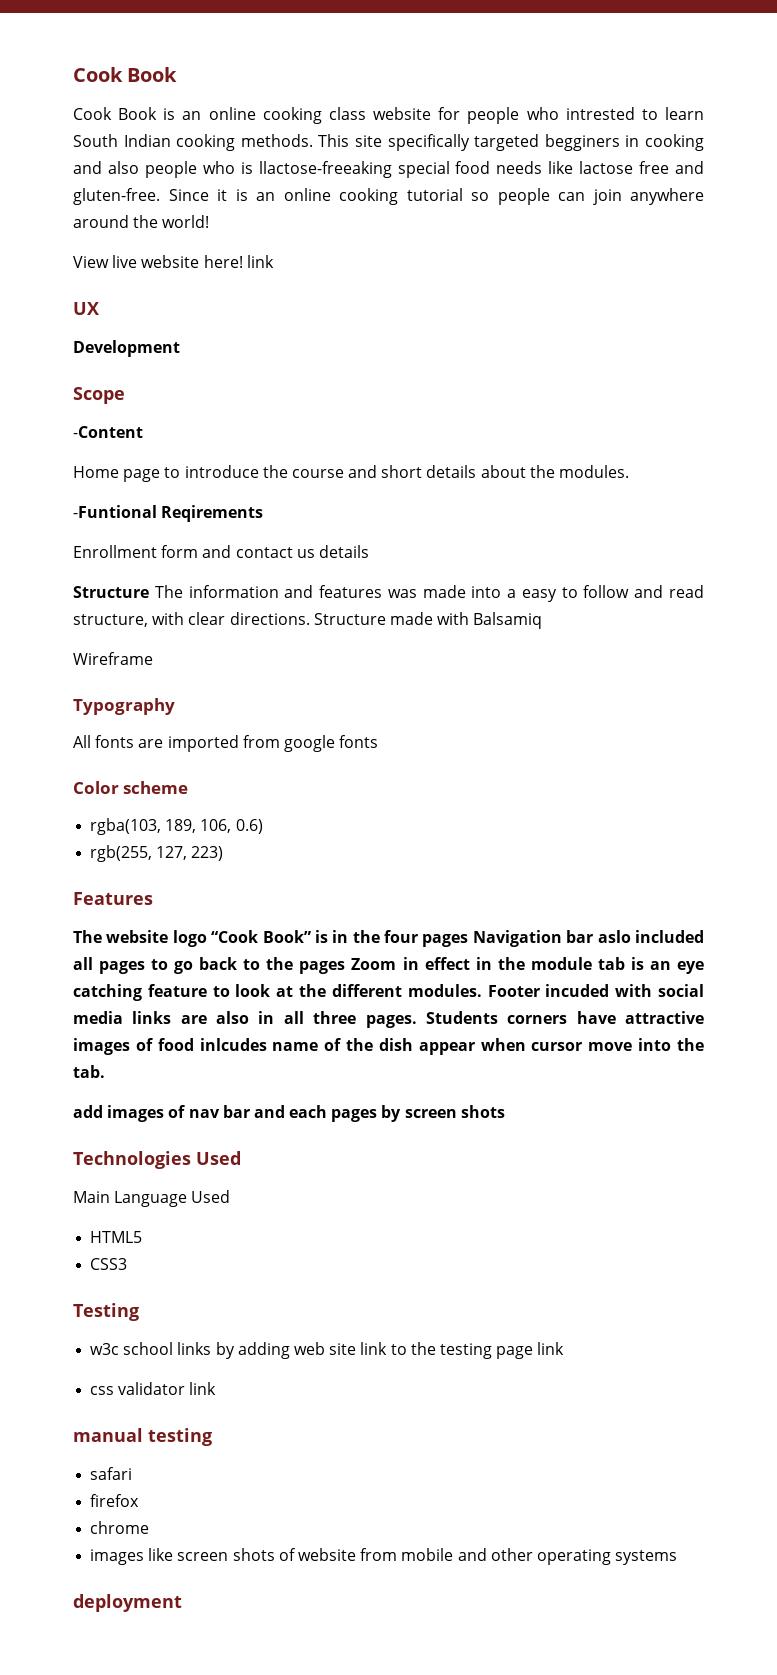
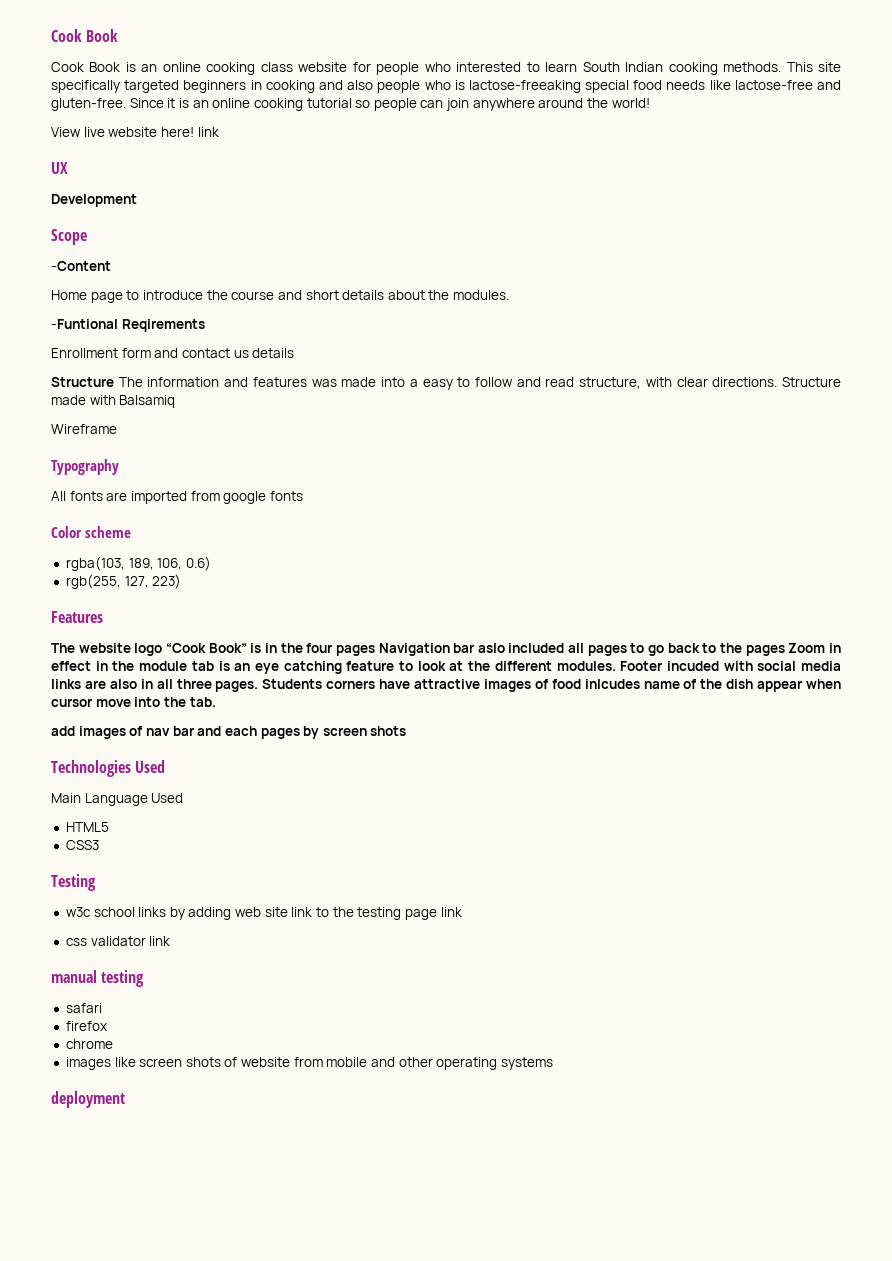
[565,107,635,120] intrested -> [456,62,522,72] interested
[544,134,620,151] begginers -> [183,80,247,93] beginners
[258,161,392,178] llactose-freeaking -> [468,80,581,93] lactose-freeaking
[579,161,670,174] lactose free -> [734,80,813,90] lactose-free

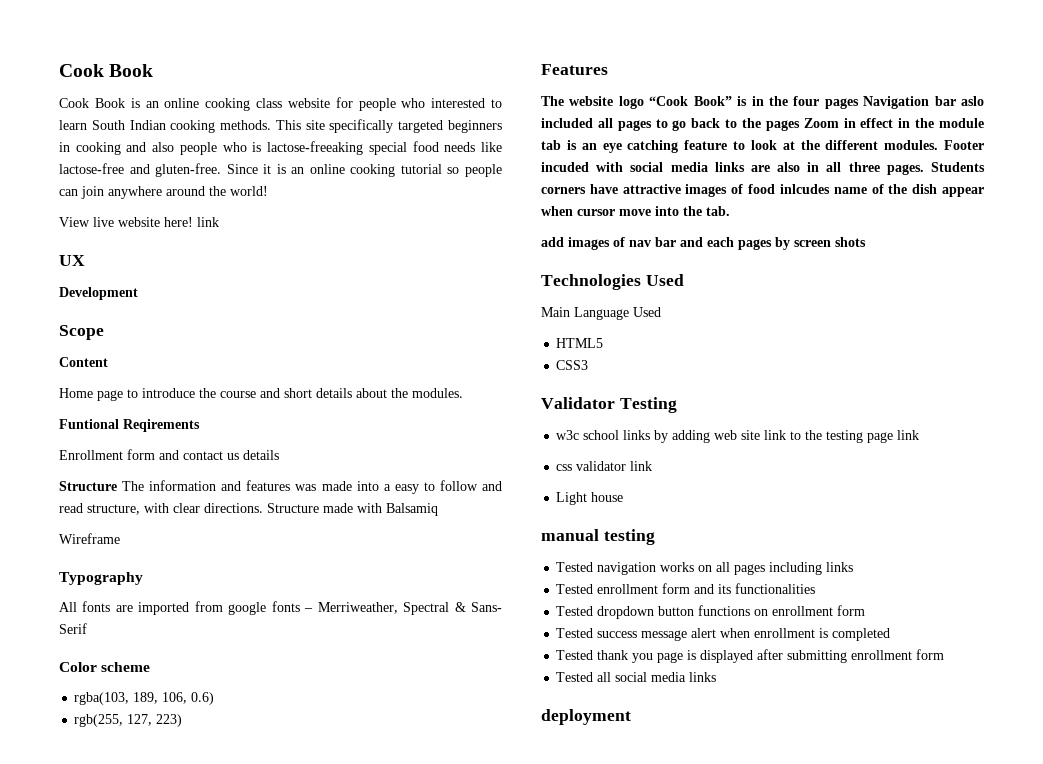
[51,261,111,271] -Content -> [59,357,108,367] Content
[51,319,118,329] -Funtional -> [59,419,119,429] Funtional
(303, 496) none -> [304,602,502,615] [59,623,87,634] – Merriweather, Spectral & Sans- Serif
(99, 845) none -> [541,397,615,409] Validator
(171, 941) none -> [556,492,624,505] // Light house
[65,1003,102,1013] [65,1021,107,1031] [65,1039,113,1049] [65,1057,553,1070] safari // firefox // chrome // images like screen shots of website from mobile and other operating systems -> [556,562,854,575] [556,583,816,594] [556,605,866,619] [556,628,891,641] [556,649,945,663] [556,672,717,682] Tested navigation works on all pages including links // Tested enrollment form and its functionalities // Tested dropdown button functions on enrollment form // Tested success message alert when enrollment is completed // Tested thank you page is displayed after submitting enrollment form // Tested all social media links

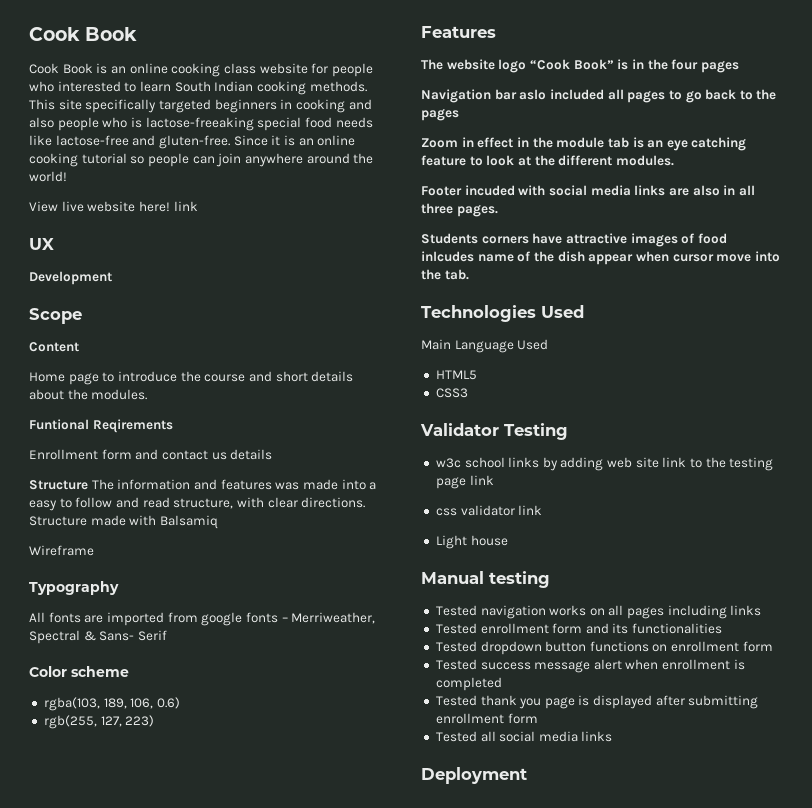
(859, 103) none -> (739, 66) //
(800, 125) none -> (459, 114) //
(939, 145) none -> (674, 160) //
(924, 169) none -> (498, 210) //
[541,237,866,250] // add images of nav bar and each pages by screen shots -> (469, 274) none
[541,529,599,541] manual -> [421,571,484,584] Manual
[541,709,631,725] deployment -> [421,767,527,784] Deployment

